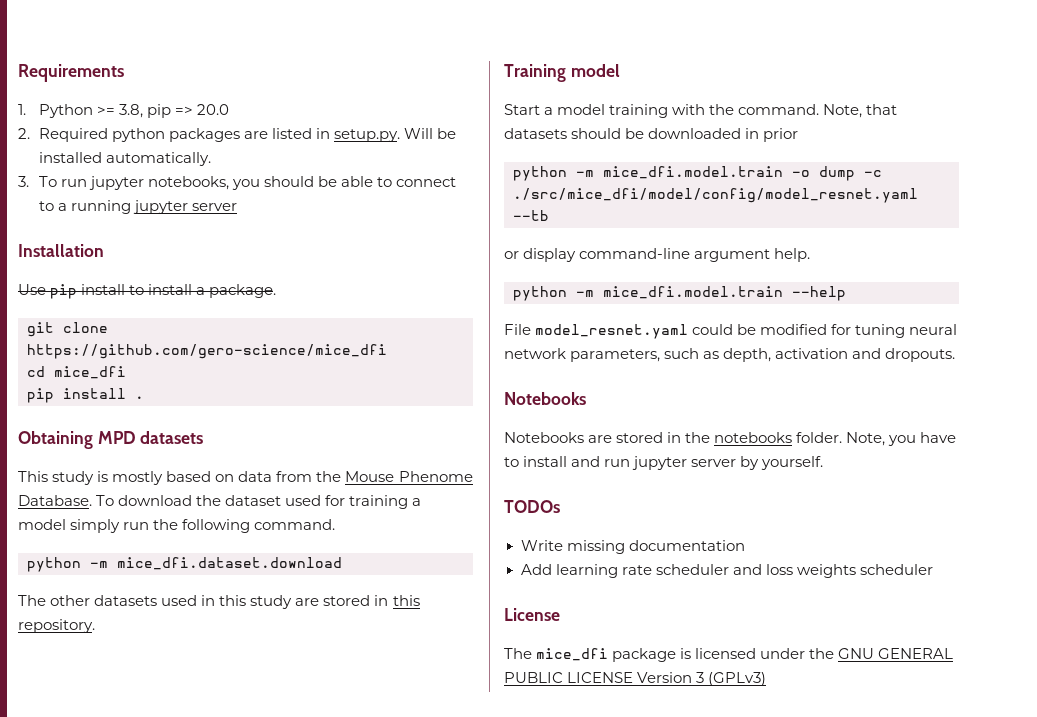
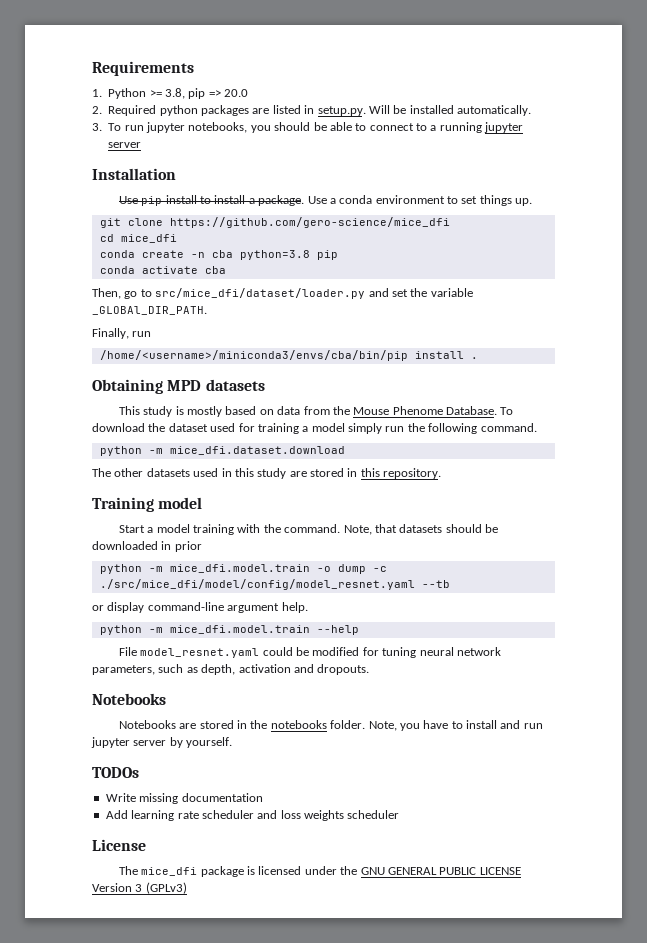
(277, 291) none -> [307,195,533,206] Use a conda environment to set things up.
[27,388,54,403] pip -> [99,250,338,260] [99,266,226,274] [92,288,473,299] [92,306,207,315] [92,328,152,339] [99,350,408,361] conda create -n cba python=3.8 pip // conda activate cba // Then, go to src/mice_dfi/dataset/loader.py and set the variable _GLOBAl_DIR_PATH. // Finally, run // /home/<username>/miniconda3/envs/cba/bin/pip

